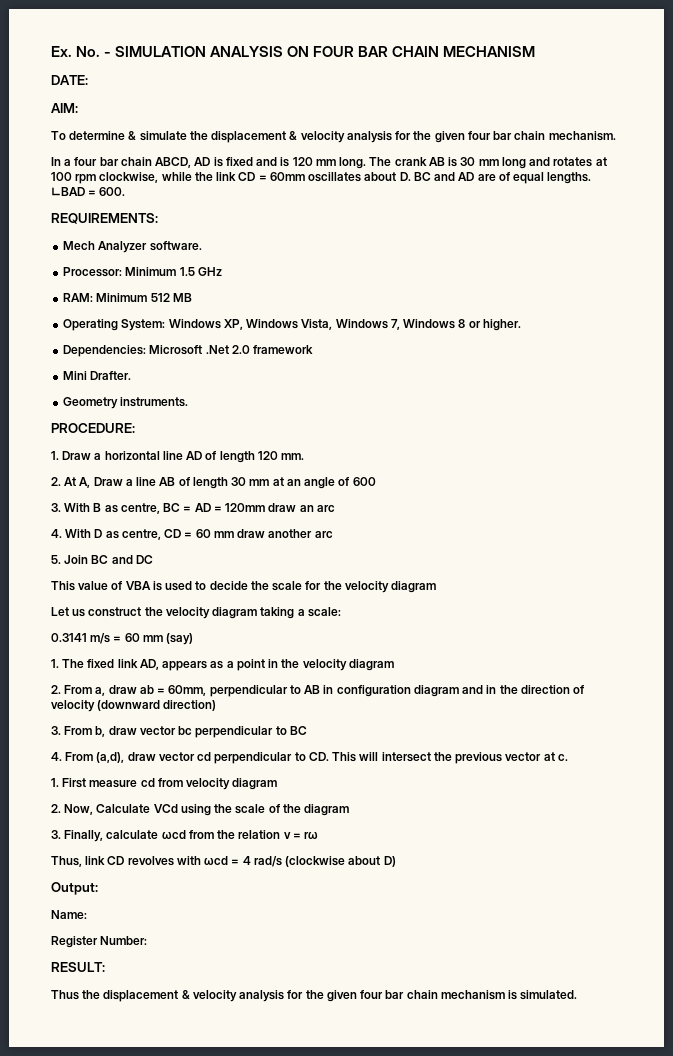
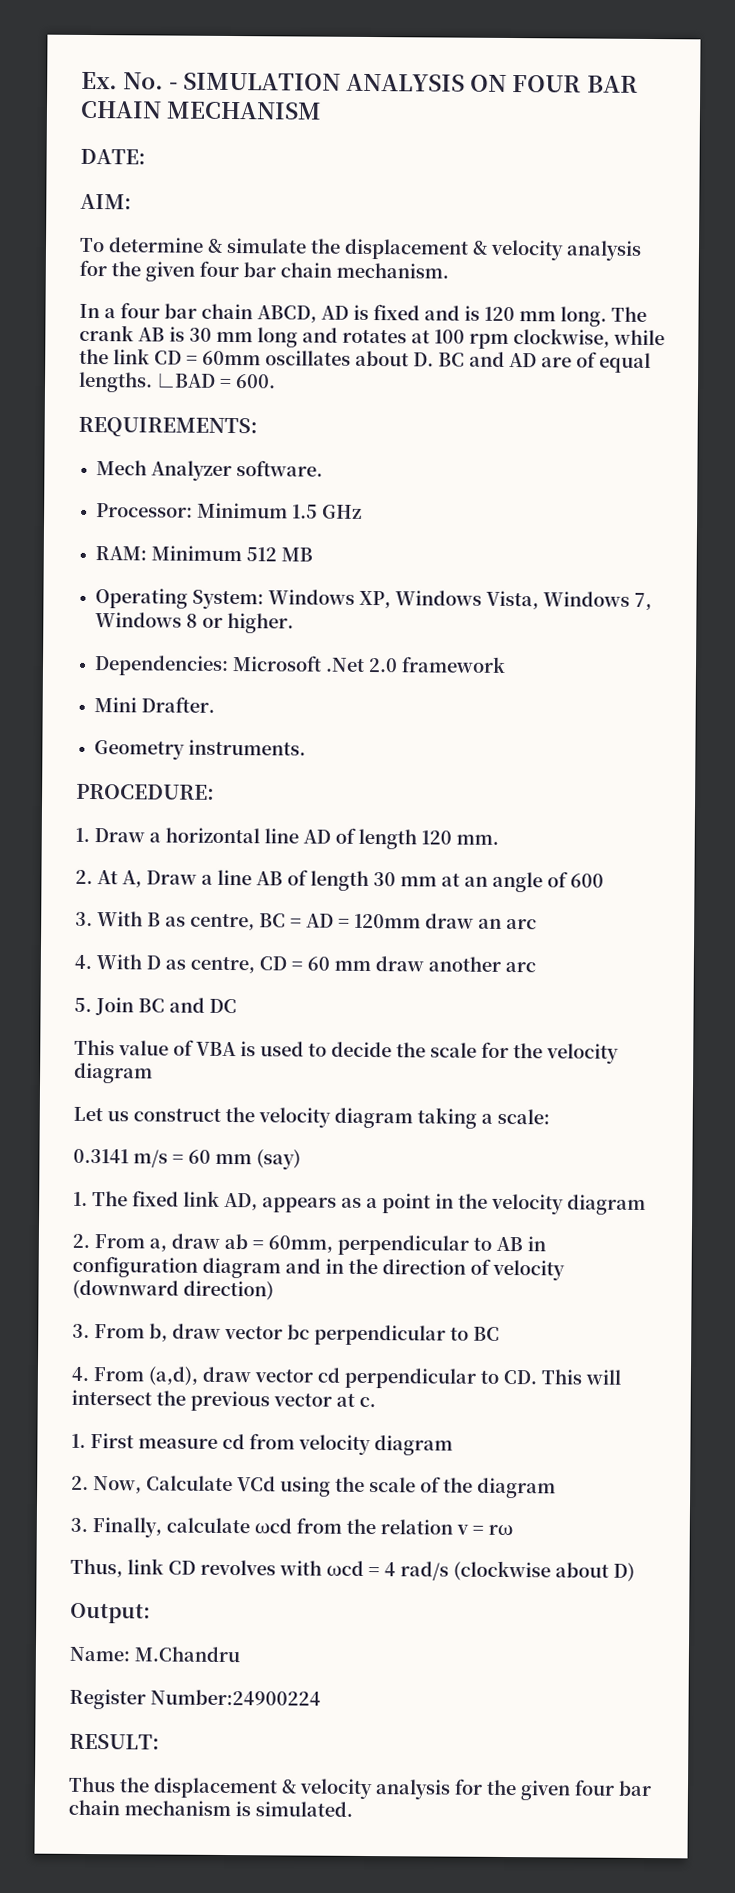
(87, 914) none -> [134,1646,240,1663] M.Chandru
[100,936,148,945] Number: -> [150,1689,321,1706] Number:24900224

